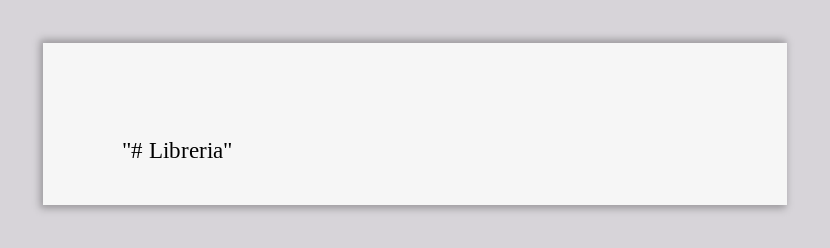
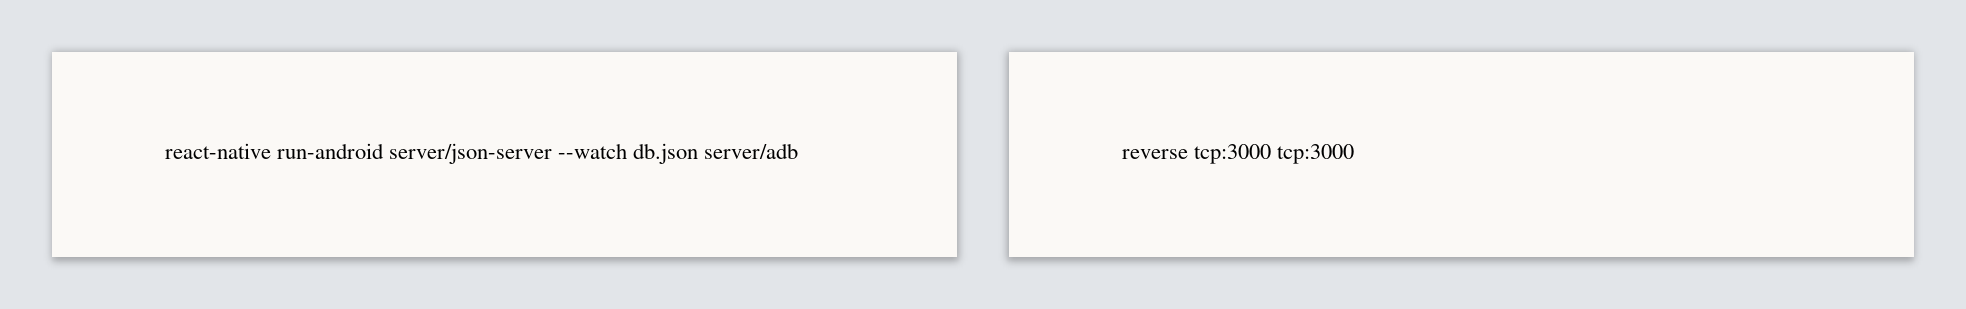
[122,142,233,158] "# Libreria" -> [165,143,1355,164] react-native run-android server/json-server --watch db.json server/adb reverse tcp:3000 tcp:3000

